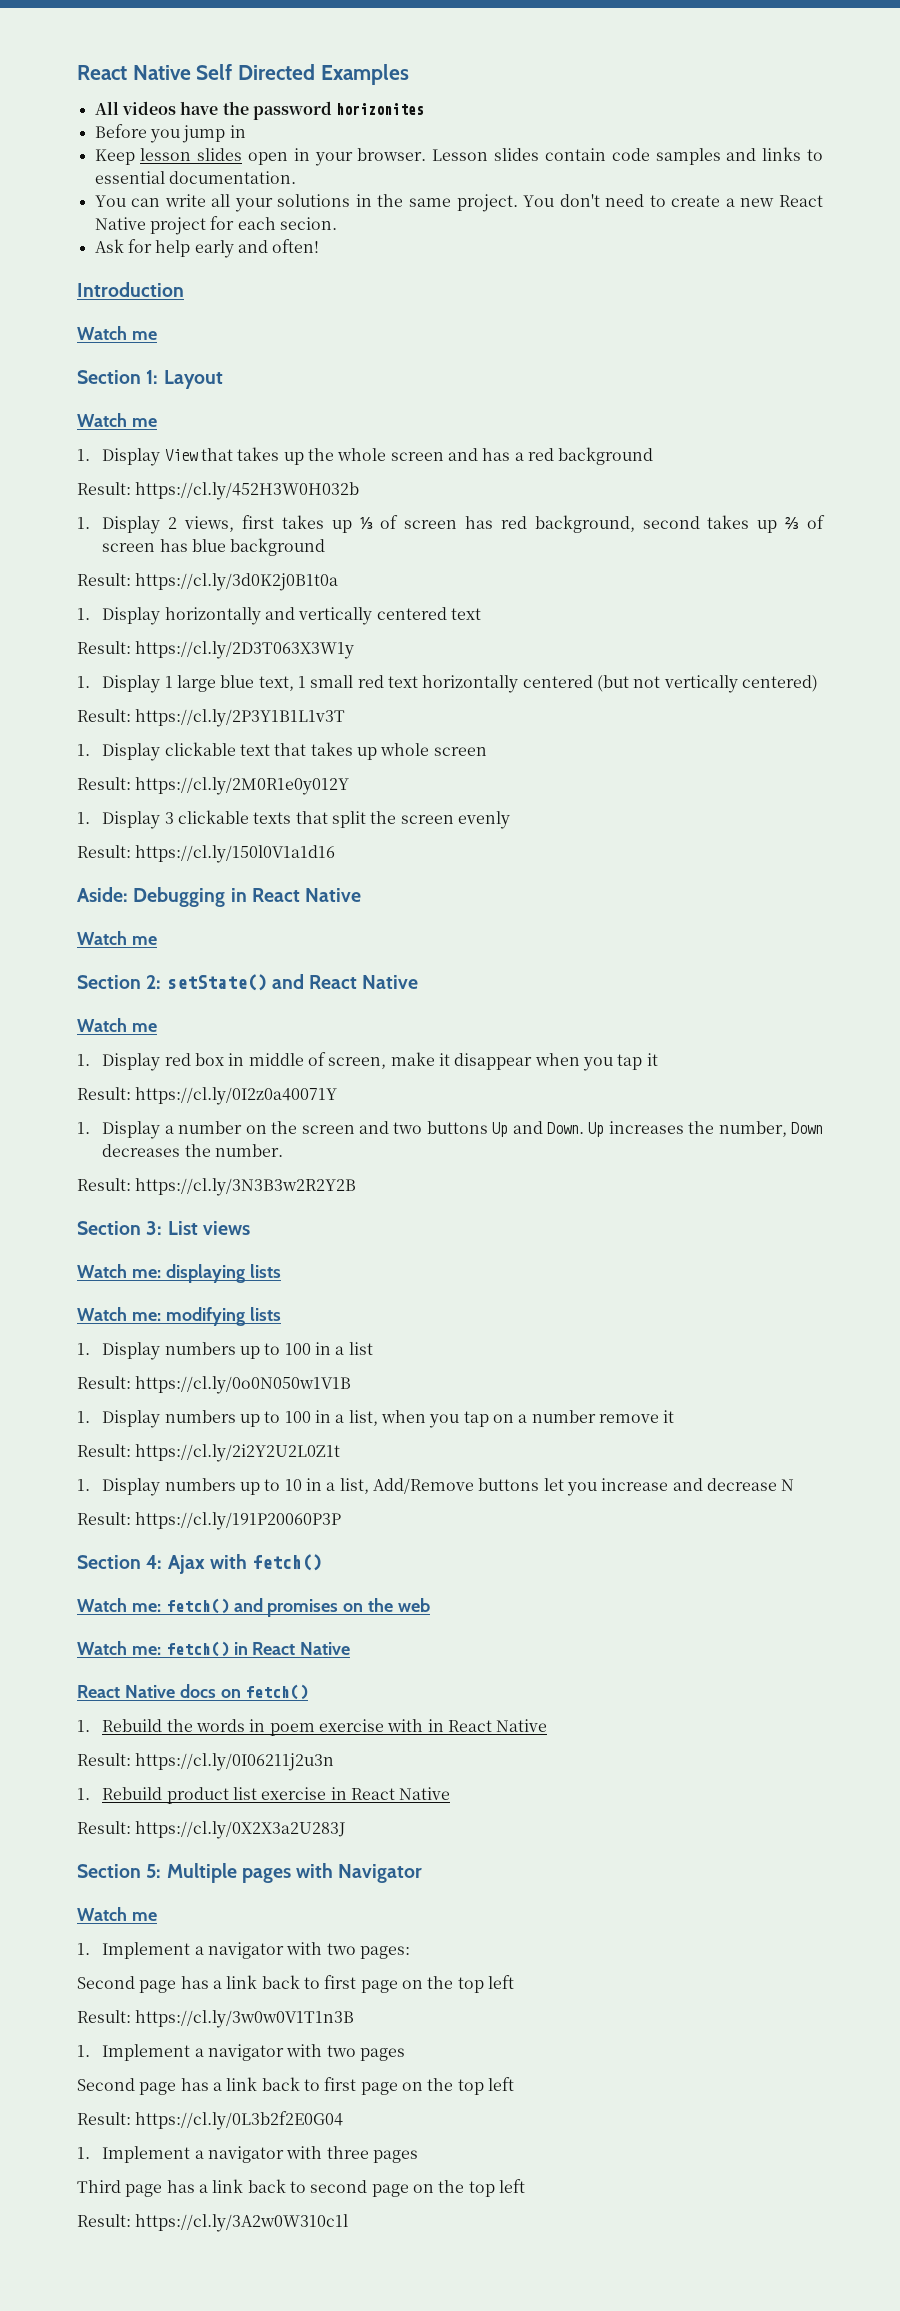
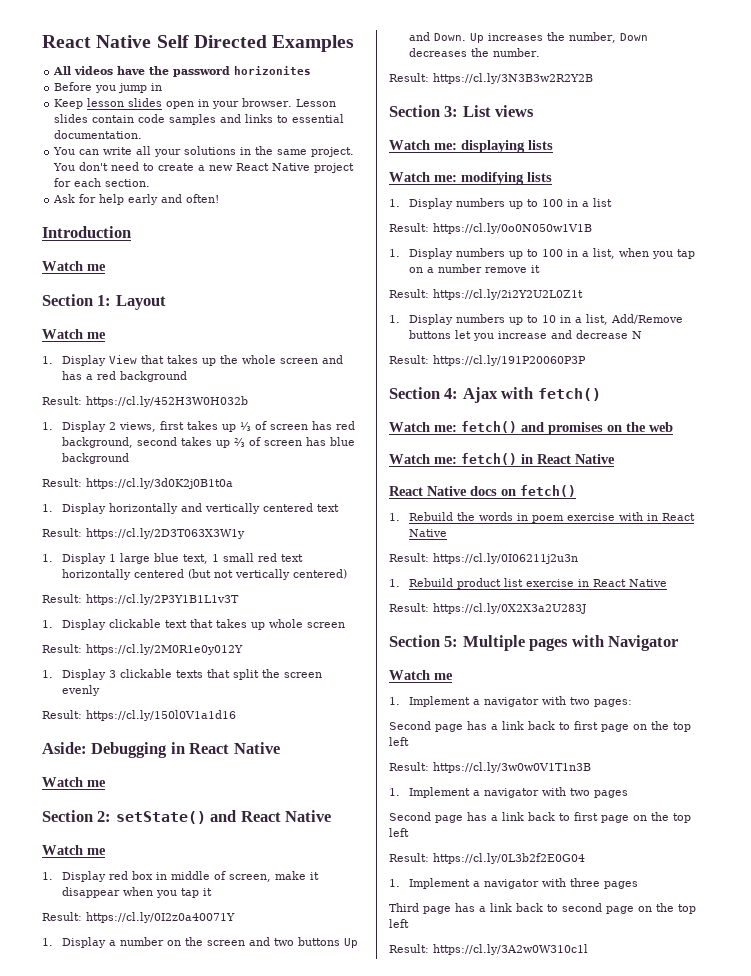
[279,217,337,230] secion. -> [105,179,151,187] section.

